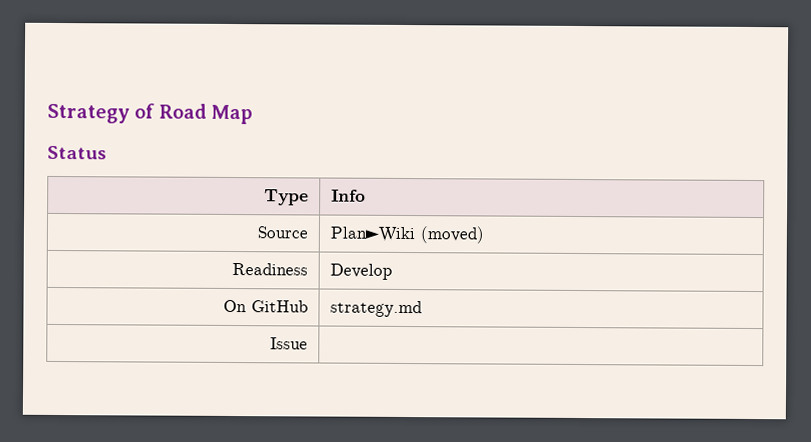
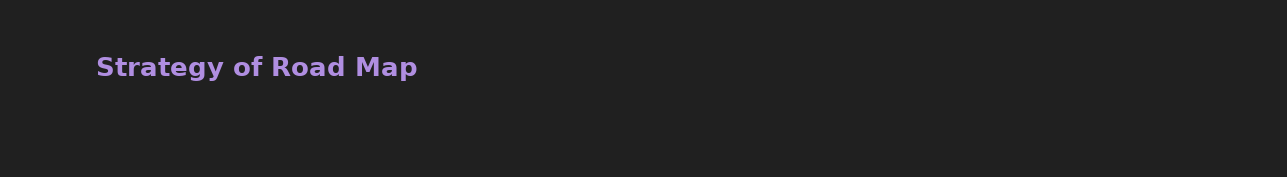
[47,145,107,160] [263,189,309,206] [331,189,367,202] [256,226,308,239] [330,226,485,244] [231,263,308,276] [330,263,393,280] [222,299,308,313] [330,300,423,318] [269,337,308,350] // Status // Type | Info // Source | Plan►Wiki (moved) // Readiness | Develop // On GitHub | strategy.md // Issue | -> (418, 69) none

